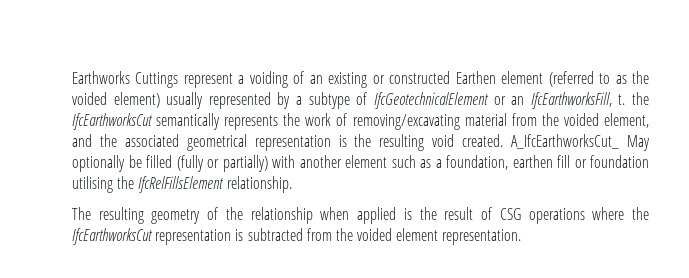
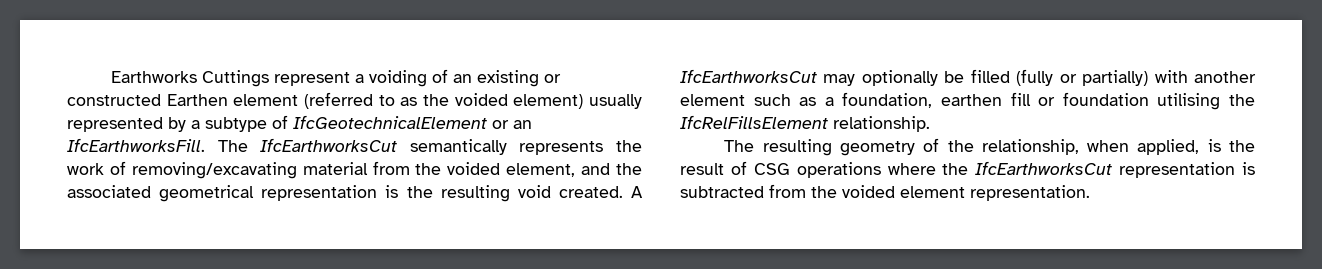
[530,92,650,109] IfcEarthworksFill, t. the -> [67,138,248,152] IfcEarthworksFill. The
[511,134,651,151] A_IfcEarthworksCut_ May -> [631,186,643,198] [680,69,856,86] A IfcEarthworksCut may
[250,207,397,224] relationship when applied -> [981,139,1200,155] relationship, when applied,

